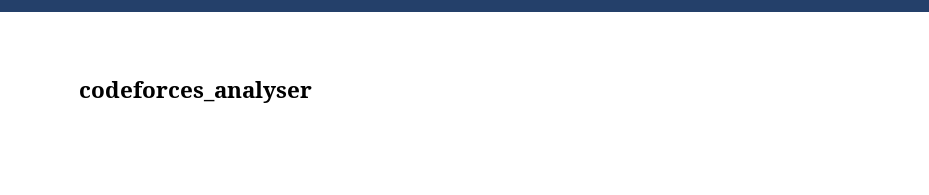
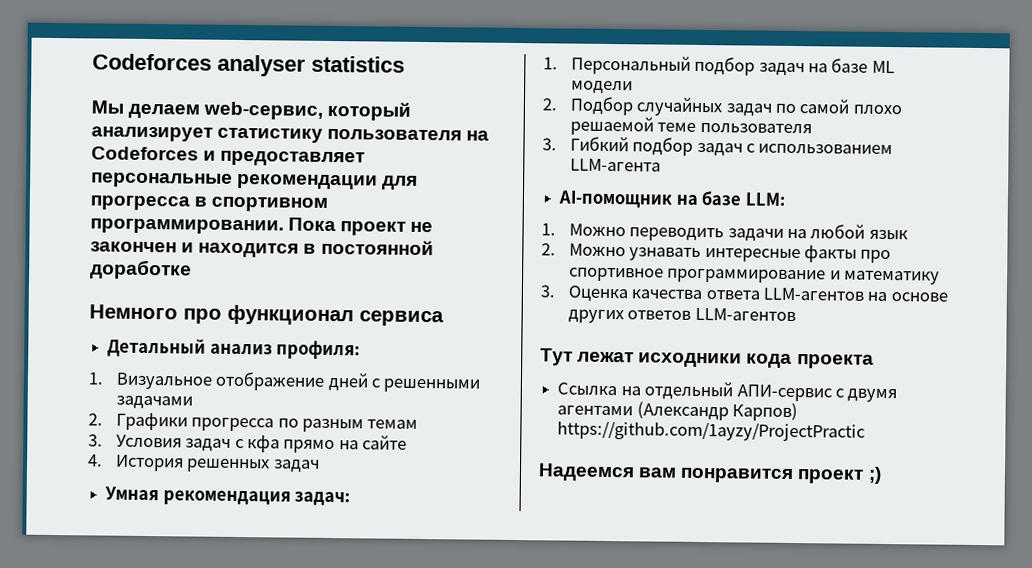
[79,81,312,103] codeforces_analyser -> [92,53,405,77] [91,100,412,121] [91,126,490,143] [91,146,366,167] [91,172,419,190] [90,195,329,212] [90,217,434,236] [90,239,434,258] [90,259,192,280] [89,304,444,327] [107,338,361,360] [88,371,481,393] [115,395,193,410] [88,412,419,433] [88,434,408,454] [88,454,320,473] [105,486,351,507] [543,55,895,77] [570,80,633,95] [542,96,902,117] [569,116,812,136] [542,136,894,157] [569,158,661,172] [558,190,786,209] [541,223,908,242] [541,243,892,264] [568,267,940,285] [540,285,948,303] [567,307,796,324] [540,348,874,369] [557,381,898,403] [557,401,799,422] [557,420,866,442] [538,463,882,484] Codeforces analyser statistics // Мы делаем web-сервис, который анализирует статистику пользователя на Codeforces и предоставляет персональные рекомендации для прогресса в спортивном программировании. Пока проект не закончен и находится в постоянной доработке // Немного про функционал сервиса // Детальный анализ профиля: // 1. Визуальное отображение дней с решенными задачами // 2. Графики прогресса по разным темам // 3. Условия задач с кфа прямо на сайте // 4. История решенных задач // Умная рекомендация задач: // 1. Персональный подбор задач на базе ML модели // 2. Подбор случайных задач по самой плохо решаемой теме пользователя // 3. Гибкий подбор задач с использованием LLM-агента // AI-помощник на базе LLM: // 1. Можно переводить задачи на любой язык // 2. Можно узнавать интересные факты про спортивное программирование и математику // 3. Оценка качества ответа LLM-агентов на основе других ответов LLM-агентов // Тут лежат исходники кода проекта // Ссылка на отдельный АПИ-сервис с двумя агентами (Александр Карпов) https://github.com/1ayzy/ProjectPractic // Надеемся вам понравится проект ;)

